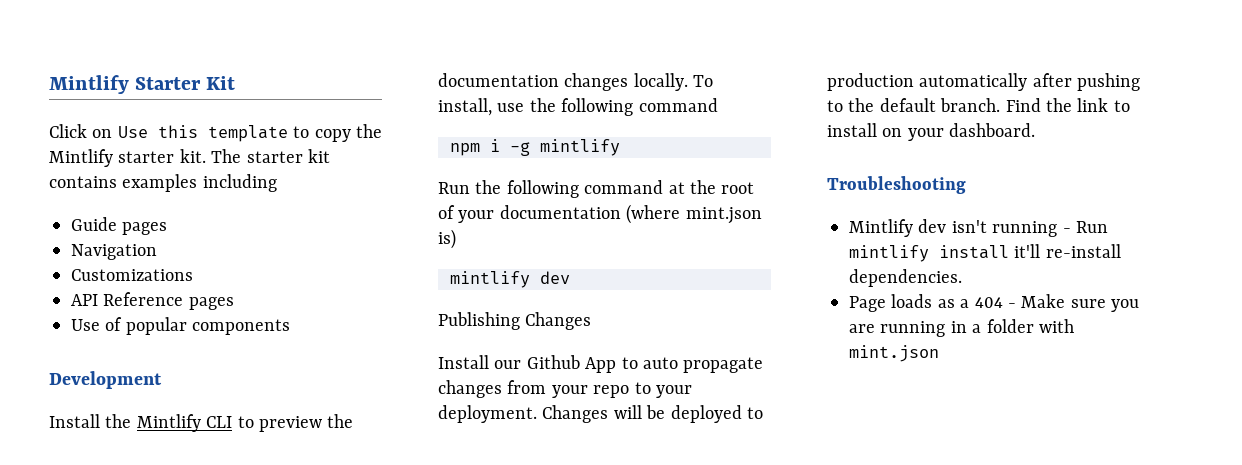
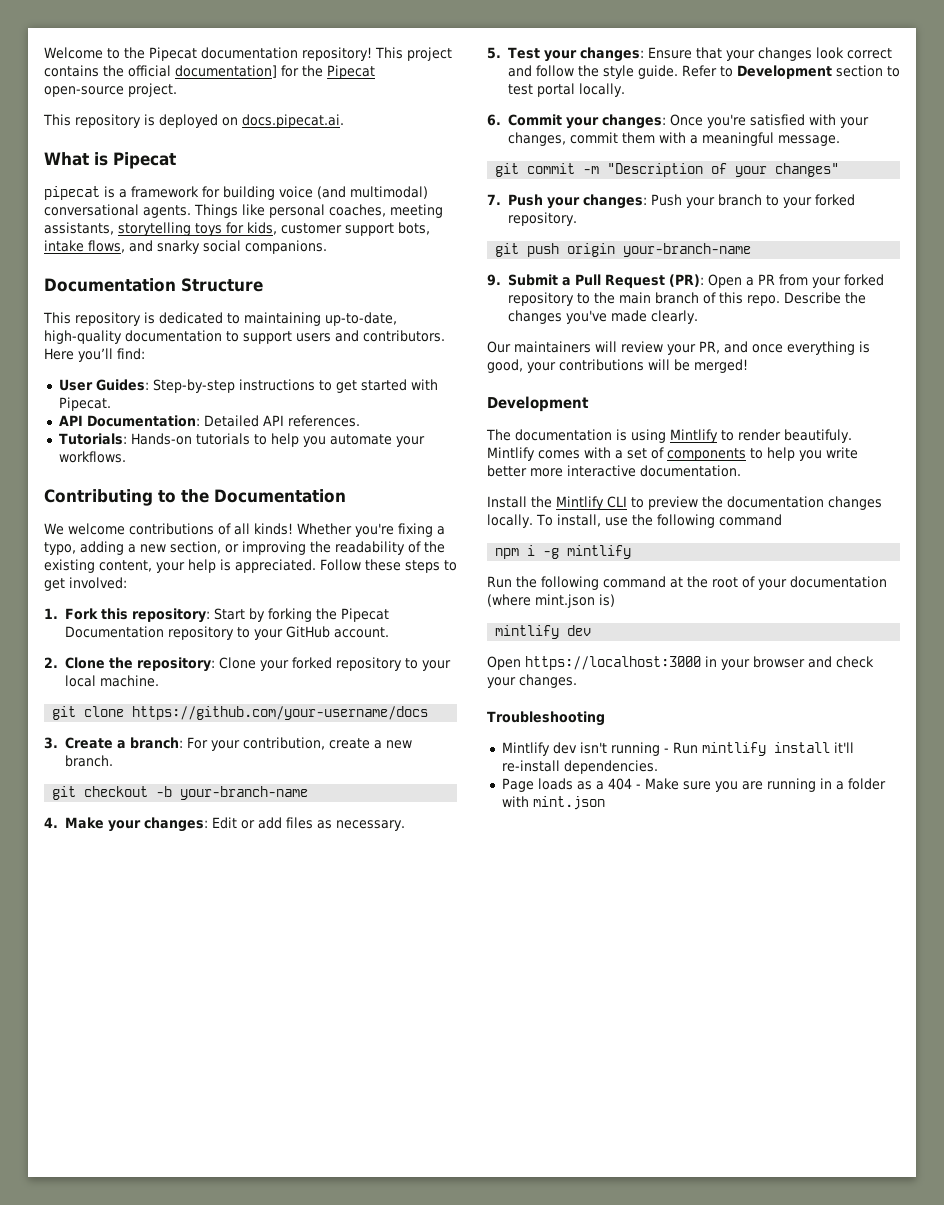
[49,75,236,94] [49,124,382,142] [49,149,330,167] [49,174,277,192] [71,217,168,235] [71,244,157,260] [71,269,193,281] [71,292,234,310] [71,317,291,335] [49,371,162,389] Mintlify Starter Kit // Click on Use this template to copy the Mintlify starter kit. The starter kit contains examples including // Guide pages // Navigation // Customizations // API Reference pages // Use of popular components // Development -> [44,47,452,61] [44,65,375,79] [44,83,177,97] [43,114,344,128] [44,152,176,169] [44,186,428,200] [44,204,443,218] [44,222,430,236] [44,240,327,254] [44,278,263,292] [43,312,397,326] [44,330,445,344] [44,348,145,362] [58,379,438,393] [58,397,111,411] [58,415,360,427] [58,433,425,447] [58,451,126,463] [44,489,346,506] [44,523,445,537] [44,541,445,555] [44,559,457,573] [44,577,127,591] [44,608,389,623] [64,626,389,640] [44,657,451,672] [64,675,159,687] [52,706,429,720] [44,737,412,751] [64,755,113,767] [52,786,309,800] [44,817,405,832] [487,47,892,62] [507,65,900,79] [507,83,625,97] [487,114,869,129] [507,132,840,146] [495,163,840,177] [487,194,855,209] [507,212,577,226] [495,243,752,257] [487,274,884,288] [507,292,866,306] [507,310,698,324] [487,341,870,355] [487,359,748,373] [487,396,589,412] [486,429,852,443] [487,447,858,461] [487,465,741,477] Welcome to the Pipecat documentation repository! This project contains the official documentation] for the Pipecat open-source project. // This repository is deployed on docs.pipecat.ai. // What is Pipecat // pipecat is a framework for building voice (and multimodal) conversational agents. Things like personal coaches, meeting assistants, storytelling toys for kids, customer support bots, intake flows, and snarky social companions. // Documentation Structure // This repository is dedicated to maintaining up-to-date, high-quality documentation to support users and contributors. Here you’ll find: // User Guides: Step-by-step instructions to get started with Pipecat. // API Documentation: Detailed API references. // Tutorials: Hands-on tutorials to help you automate your workflows. // Contributing to the Documentation // We welcome contributions of all kinds! Whether you're fixing a typo, adding a new section, or improving the readability of the existing content, your help is appreciated. Follow these steps to get involved: // 1. Fork this repository: Start by forking the Pipecat Documentation repository to your GitHub account. // 2. Clone the repository: Clone your forked repository to your local machine. // git clone https://github.com/your-username/docs // 3. Create a branch: For your contribution, create a new branch. // git checkout -b your-branch-name // 4. Make your changes: Edit or add files as necessary. // 5. Test your changes: Ensure that your changes look correct and follow the style guide. Refer to Development section to test portal locally. // 6. Commit your changes: Once you're satisfied with your changes, commit them with a meaningful message. // git commit -m "Description of your changes" // 7. Push your changes: Push your branch to your forked repository. // git push origin your-branch-name // 9. Submit a Pull Request (PR): Open a PR from your forked repository to the main branch of this repo. Describe the changes you've made clearly. // Our maintainers will review your PR, and once everything is good, your contributions will be merged! // Development // The documentation is using Mintlify to render beautifuly. Mintlify comes with a set of components to help you write better more interactive documentation.
[438,312,592,330] [438,355,764,373] [438,380,692,398] [438,405,763,423] [827,73,1141,91] [827,98,1130,112] [827,123,1036,141] Publishing Changes // Install our Github App to auto propagate changes from your repo to your deployment. Changes will be deployed to production automatically after pushing to the default branch. Find the link to install on your dashboard. -> [487,656,874,670] [487,674,577,688] Open https://localhost:3000 in your browser and check your changes.

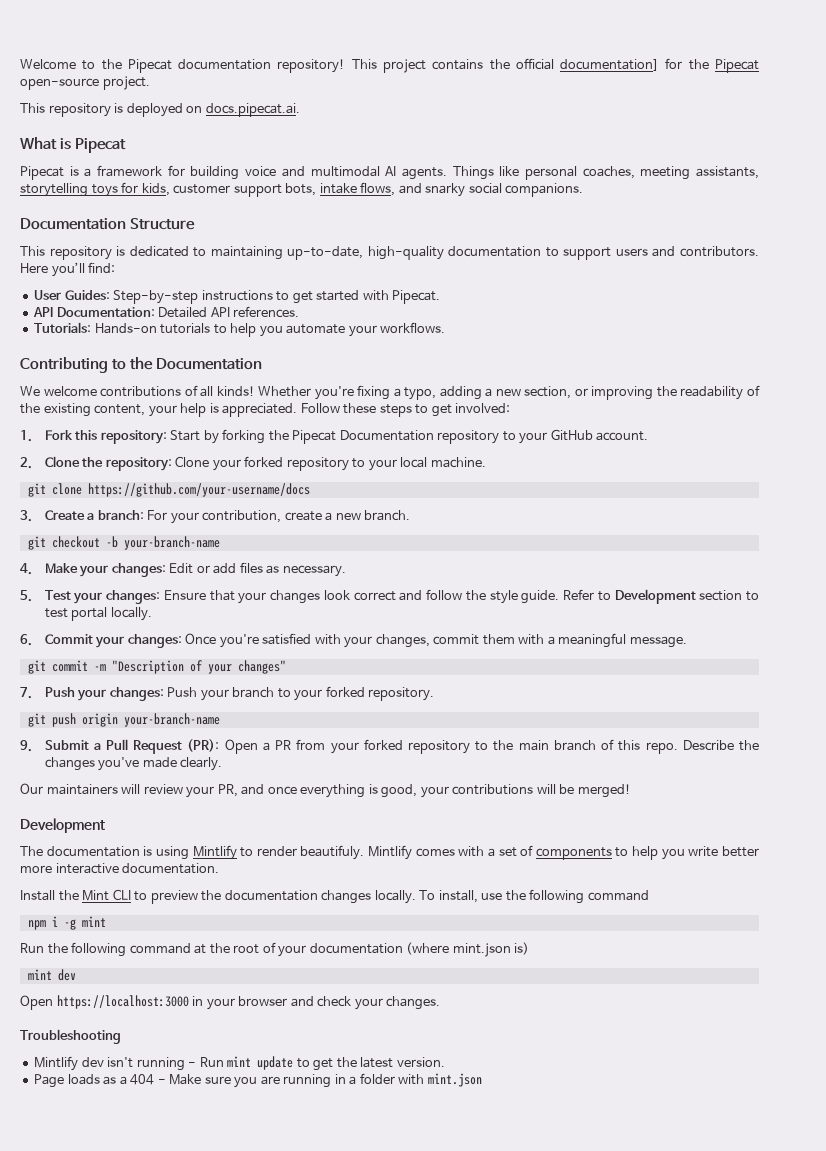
[44,186,100,200] pipecat -> [20,166,64,180] Pipecat
[317,186,428,199] [44,204,139,216] (and multimodal) conversational -> [281,166,397,177] and multimodal AI
[556,496,604,510] Mintlify -> [82,890,110,901] Mint
[567,545,632,559] mintlify -> [81,916,106,927] mint
[495,625,560,639] mintlify -> [27,969,52,980] mint
[701,742,854,756] [501,760,658,774] mintlify install it'll re-install dependencies. -> [227,1056,445,1071] mint update to get the latest version.

